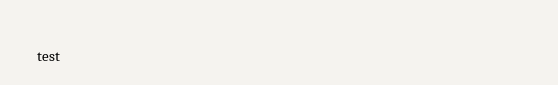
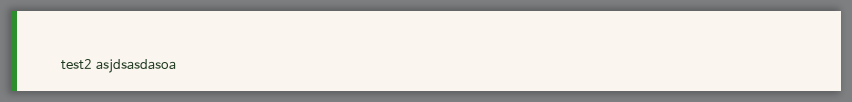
[37,52,60,61] test -> [61,59,176,73] test2 asjdsasdasoa

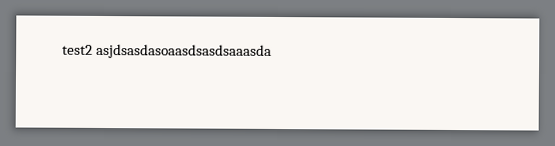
[95,59,176,73] asjdsasdasoa -> [95,43,272,59] asjdsasdasoaasdsasdsaaasda

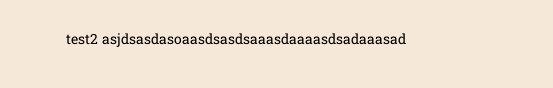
[95,43,272,59] asjdsasdasoaasdsasdsaaasda -> [101,33,406,47] asjdsasdasoaasdsasdsaaasdaaaasdsadaaasad

